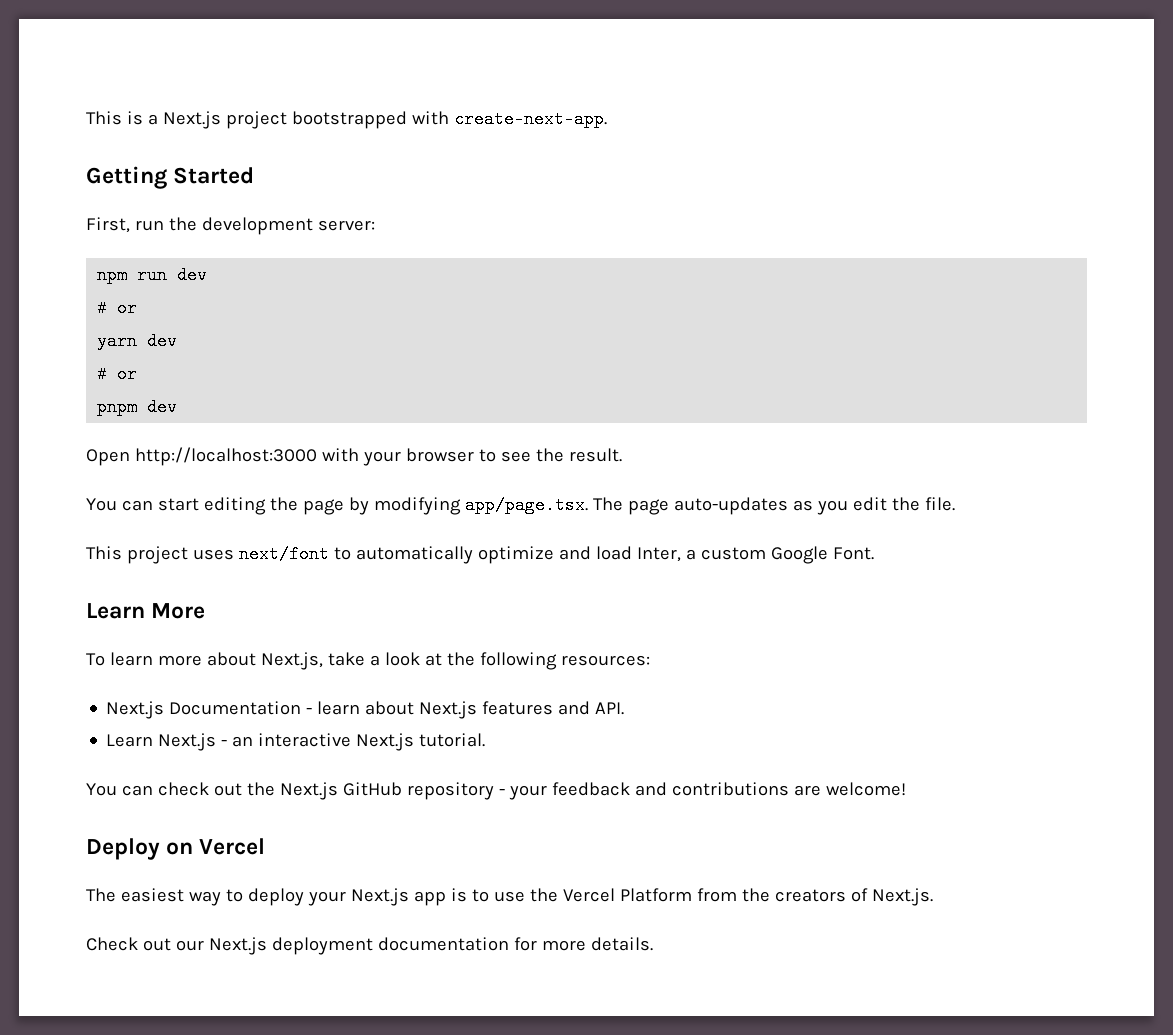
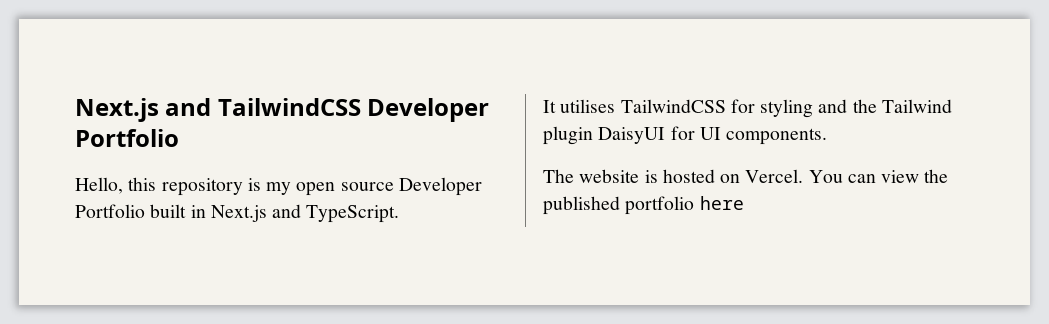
[86,110,607,129] [86,166,255,189] [86,217,375,235] [97,266,208,284] [97,299,138,317] [97,332,178,350] [97,365,138,383] [97,398,178,416] [86,447,622,466] [86,496,955,515] [86,545,874,564] [86,603,206,619] [86,652,650,670] [106,701,625,719] [106,733,486,751] [86,782,906,800] [86,838,266,860] [86,888,933,906] [86,937,653,955] This is a Next.js project bootstrapped with create-next-app. // Getting Started // First, run the development server: // npm run dev // # or // yarn dev // # or // pnpm dev // Open http://localhost:3000 with your browser to see the result. // You can start editing the page by modifying app/page.tsx. The page auto-updates as you edit the file. // This project uses next/font to automatically optimize and load Inter, a custom Google Font. // Learn More // To learn more about Next.js, take a look at the following resources: // Next.js Documentation - learn about Next.js features and API. // Learn Next.js - an interactive Next.js tutorial. // You can check out the Next.js GitHub repository - your feedback and contributions are welcome! // Deploy on Vercel // The easiest way to deploy your Next.js app is to use the Vercel Platform from the creators of Next.js. // Check out our Next.js deployment documentation for more details. -> [75,98,490,122] [75,129,179,147] [75,177,482,196] [75,204,400,223] [543,99,952,118] [543,126,828,145] [543,169,949,183] [543,196,744,215] Next.js and TailwindCSS Developer Portfolio // Hello, this repository is my open source Developer Portfolio built in Next.js and TypeScript. // It utilises TailwindCSS for styling and the Tailwind plugin DaisyUI for UI components. // The website is hosted on Vercel. You can view the published portfolio here

